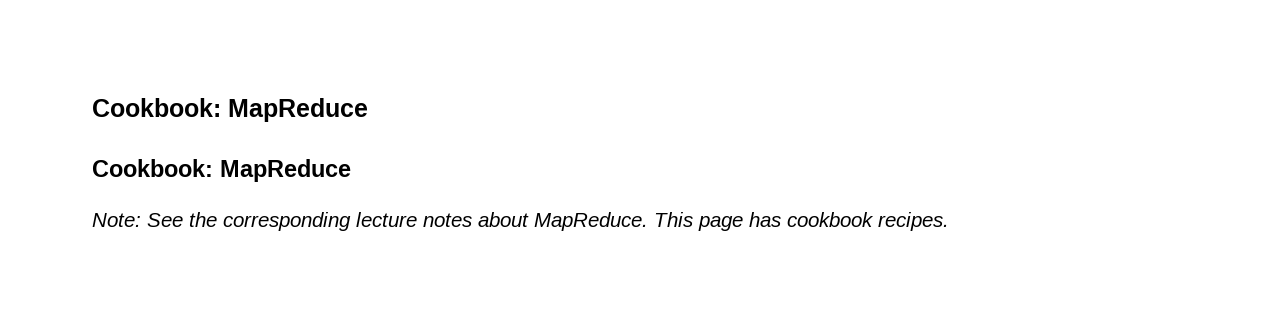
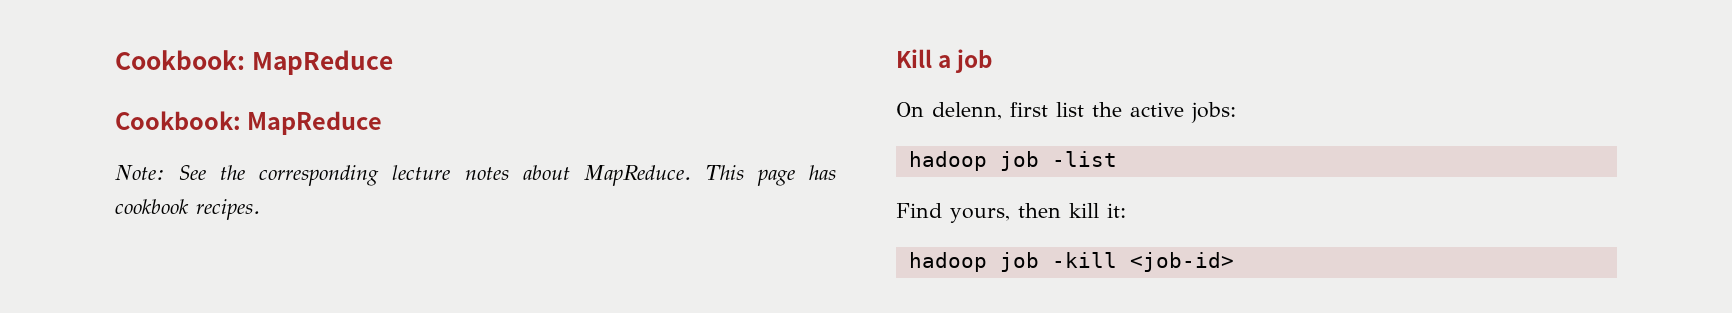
(949, 221) none -> [896,49,993,73] [896,102,1236,123] [908,151,1117,171] [896,203,1126,223] [908,252,1234,272] // Kill a job // On delenn, first list the active jobs: // hadoop job -list // Find yours, then kill it: // hadoop job -kill <job-id>

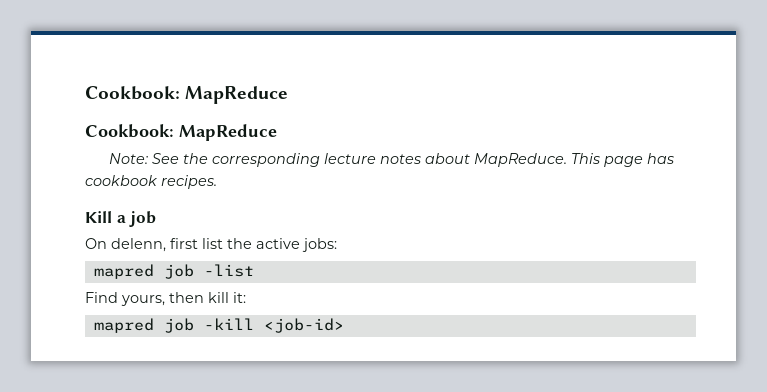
[908,151,987,171] hadoop -> [93,264,154,279] mapred
[908,252,987,272] hadoop -> [93,318,154,333] mapred

